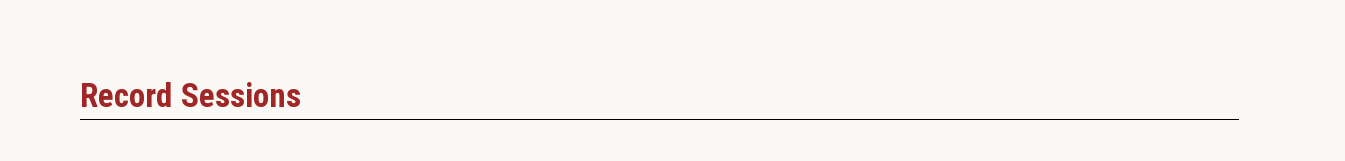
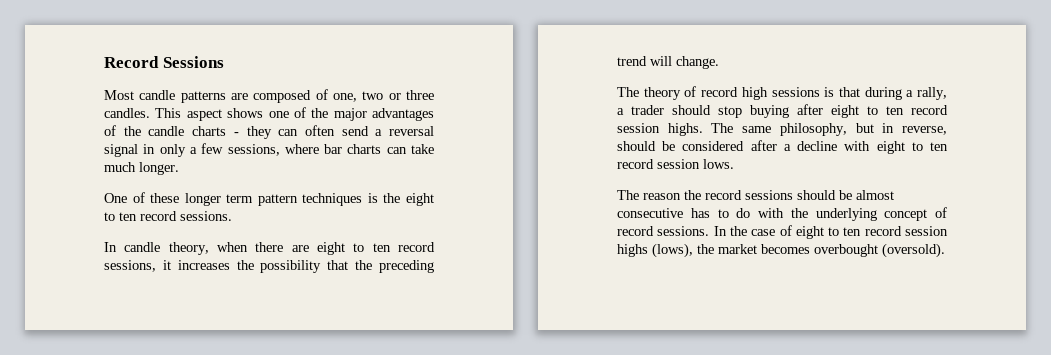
(301, 94) none -> [104,89,434,103] [104,107,434,121] [104,125,434,139] [104,143,435,157] [104,162,179,175] [104,192,434,206] [104,211,232,221] [104,242,435,255] [104,260,434,273] [617,56,719,69] [617,86,947,100] [617,104,948,118] [617,123,947,136] [617,140,948,154] [617,159,734,169] [617,190,894,200] [617,207,947,221] [617,225,948,239] [617,243,945,258] // Most candle patterns are composed of one, two or three candles. This aspect shows one of the major advantages of the candle charts - they can often send a reversal signal in only a few sessions, where bar charts can take much longer. // One of these longer term pattern techniques is the eight to ten record sessions. // In candle theory, when there are eight to ten record sessions, it increases the possibility that the preceding trend will change. // The theory of record high sessions is that during a rally, a trader should stop buying after eight to ten record session highs. The same philosophy, but in reverse, should be considered after a decline with eight to ten record session lows. // The reason the record sessions should be almost consecutive has to do with the underlying concept of record sessions. In the case of eight to ten record session highs (lows), the market becomes overbought (oversold).

